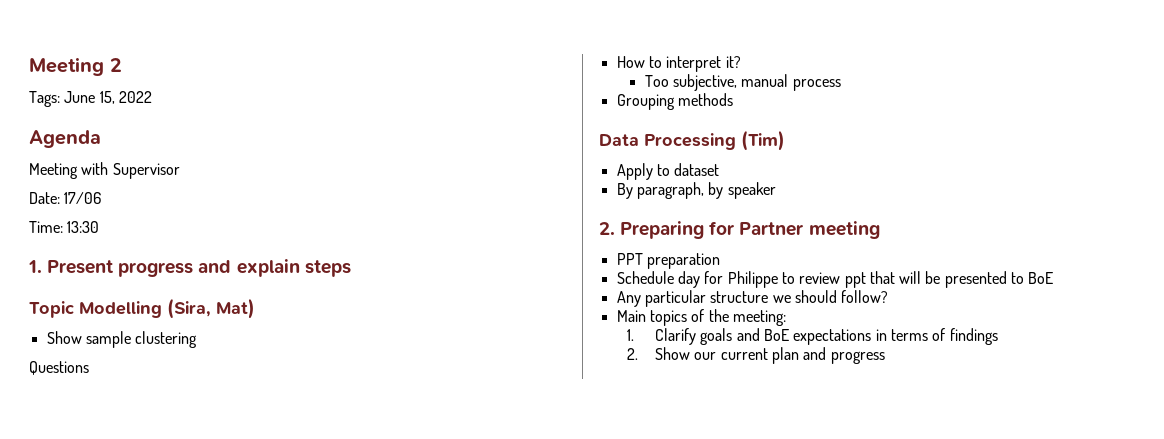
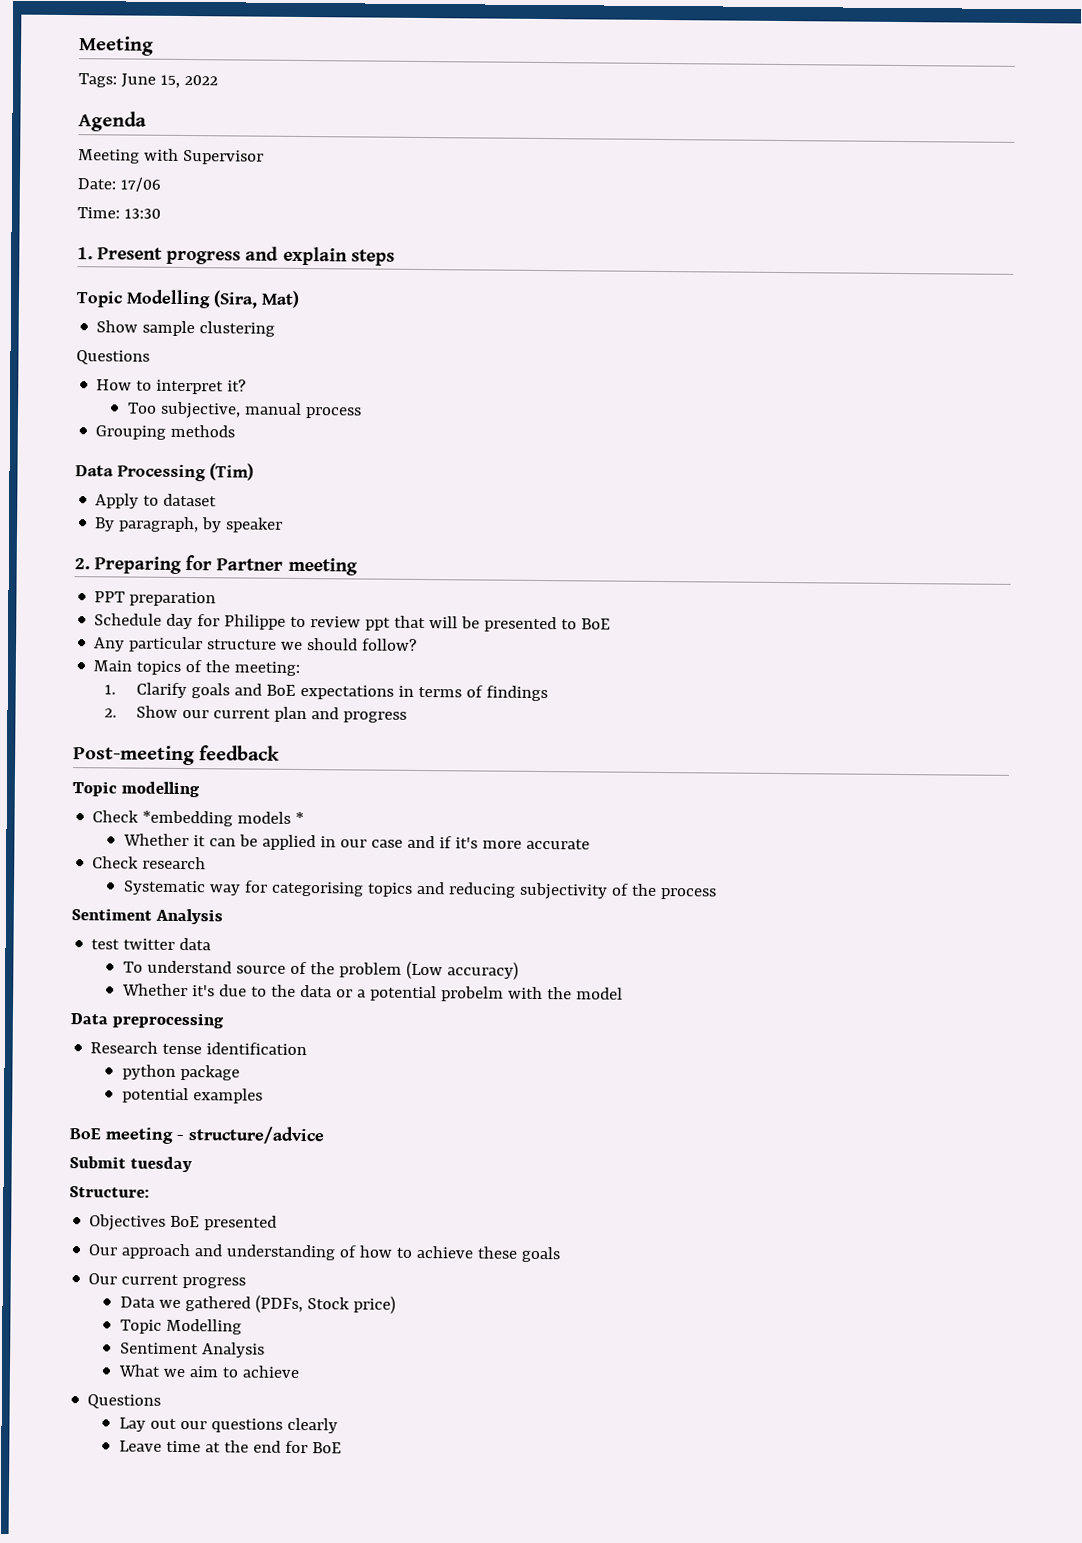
[29,57,122,76] Meeting 2 -> [78,36,154,56] Meeting
(885, 357) none -> [73,745,281,766] [72,781,200,798] [92,810,305,827] [122,833,590,851] [92,856,207,870] [122,880,717,900] [71,908,223,925] [91,937,212,951] [122,960,519,980] [121,983,623,1002] [70,1012,224,1029] [90,1041,308,1056] [121,1064,240,1081] [121,1087,263,1104] [69,1126,325,1145] [69,1156,192,1173] [69,1186,150,1198] [89,1214,278,1231] [88,1243,562,1263] [88,1273,247,1289] [119,1294,396,1314] [119,1318,242,1335] [119,1342,265,1358] [117,1364,300,1378] [87,1394,162,1409] [118,1417,338,1434] [118,1440,342,1454] // Post-meeting feedback // Topic modelling // Check *embedding models * // Whether it can be applied in our case and if it's more accurate // Check research // Systematic way for categorising topics and reducing subjectivity of the process // Sentiment Analysis // test twitter data // To understand source of the problem (Low accuracy) // Whether it's due to the data or a potential probelm with the model // Data preprocessing // Research tense identification // python package // potential examples // BoE meeting - structure/advice // Submit tuesday // Structure: // Objectives BoE presented // Our approach and understanding of how to achieve these goals // Our current progress // Data we gathered (PDFs, Stock price) // Topic Modelling // Sentiment Analysis // What we aim to achieve // Questions // Lay out our questions clearly // Leave time at the end for BoE

